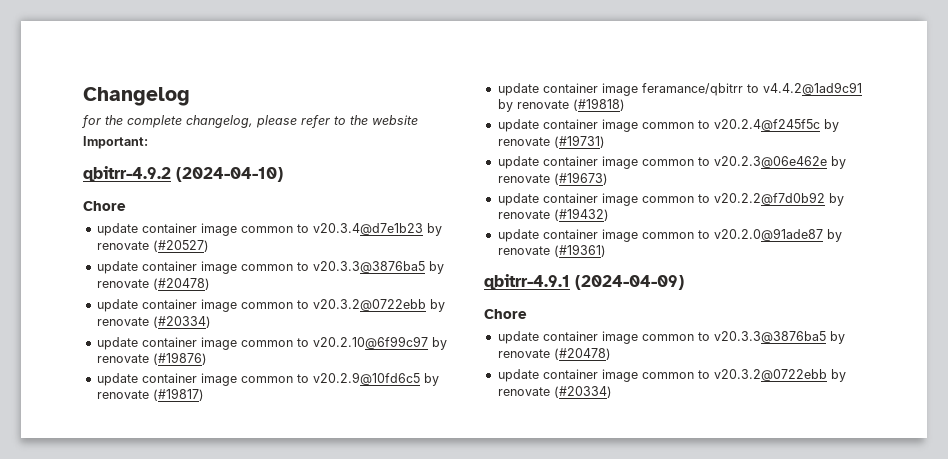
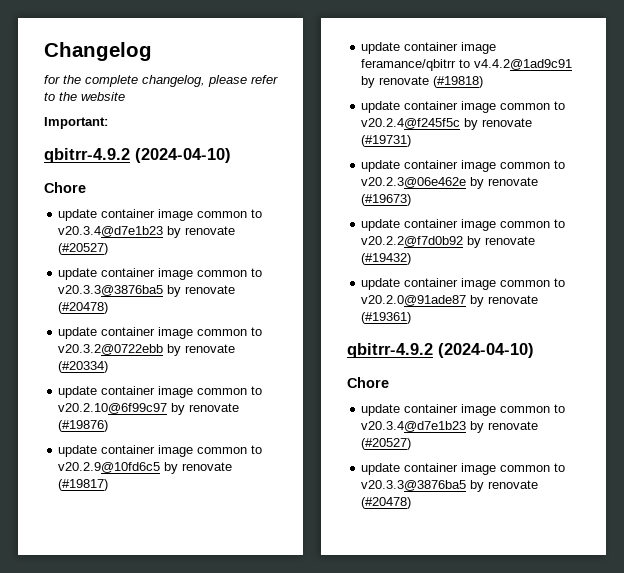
[484,274,684,290] [484,309,527,319] [497,331,845,344] [497,348,611,360] [497,369,846,382] [497,386,612,398] qbitrr-4.9.1 (2024-04-09) // Chore // update container image common to v20.3.3@3876ba5 by renovate (#20478) // update container image common to v20.3.2@0722ebb by renovate (#20334) -> [347,343,534,358] [347,377,389,388] [361,404,566,416] [361,421,539,433] [361,438,412,450] [361,463,566,475] [361,480,539,492] [361,497,412,509] qbitrr-4.9.2 (2024-04-10) // Chore // update container image common to v20.3.4@d7e1b23 by renovate (#20527) // update container image common to v20.3.3@3876ba5 by renovate (#20478)

